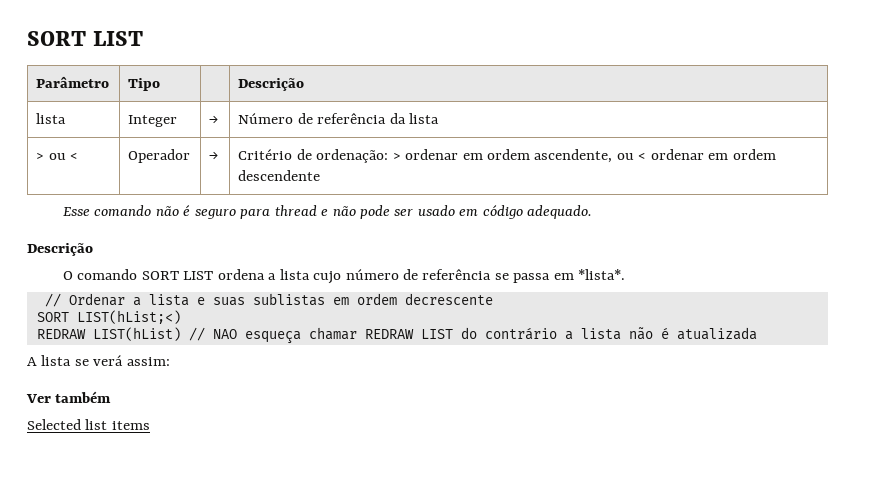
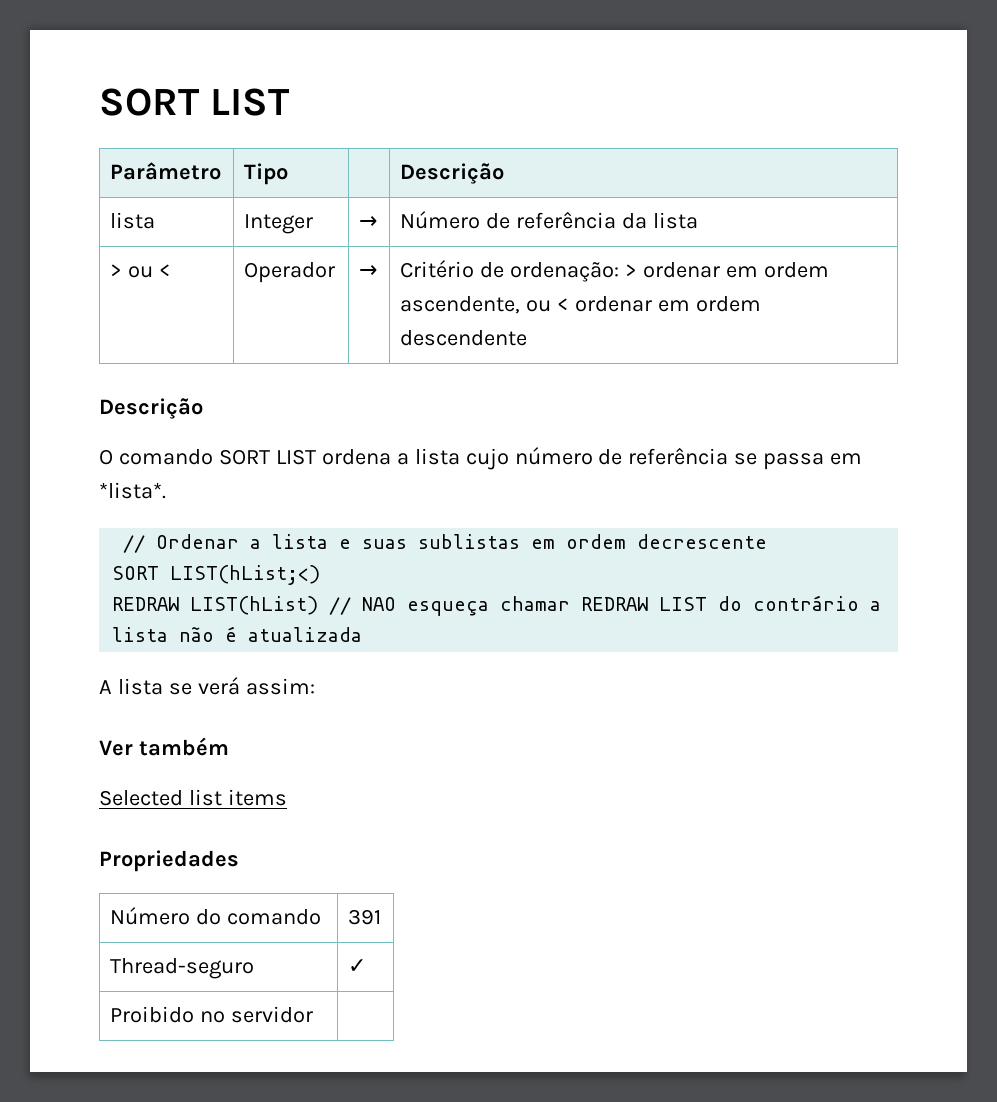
[62,205,593,219] // Esse comando não é seguro para thread e não pode ser usado em código adequado. -> (528, 338) none
(150, 425) none -> [99,850,239,872] [110,907,322,925] [348,909,382,925] [110,958,255,979] [348,959,367,973] [110,1006,314,1023] // Propriedades // Número do comando | 391 // Thread-seguro | ✓ // Proibido no servidor |

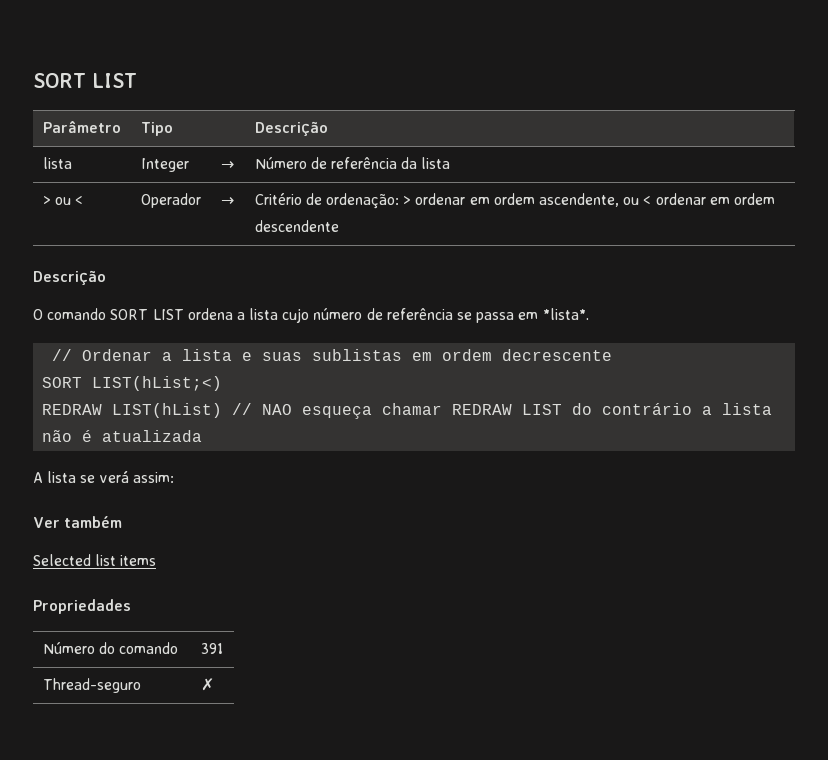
[348,959,367,973] [110,1006,314,1023] ✓ // Proibido no servidor | -> [200,678,214,691] ✗

